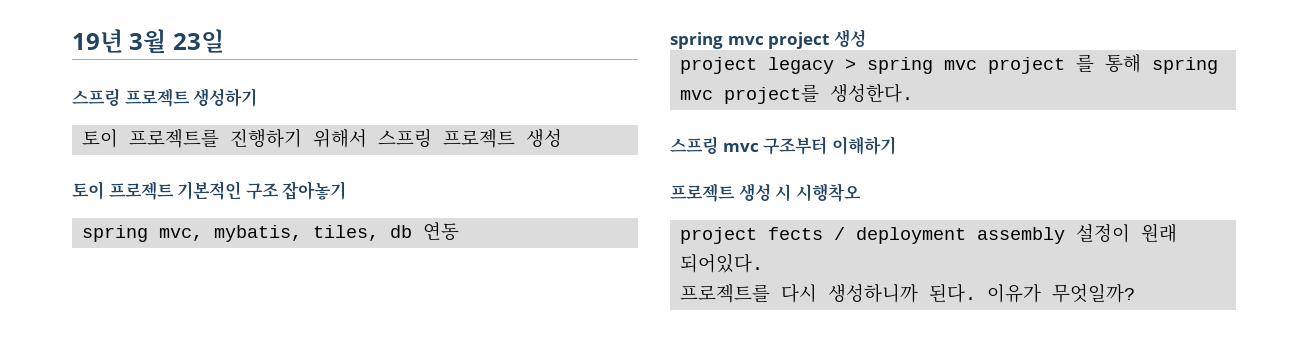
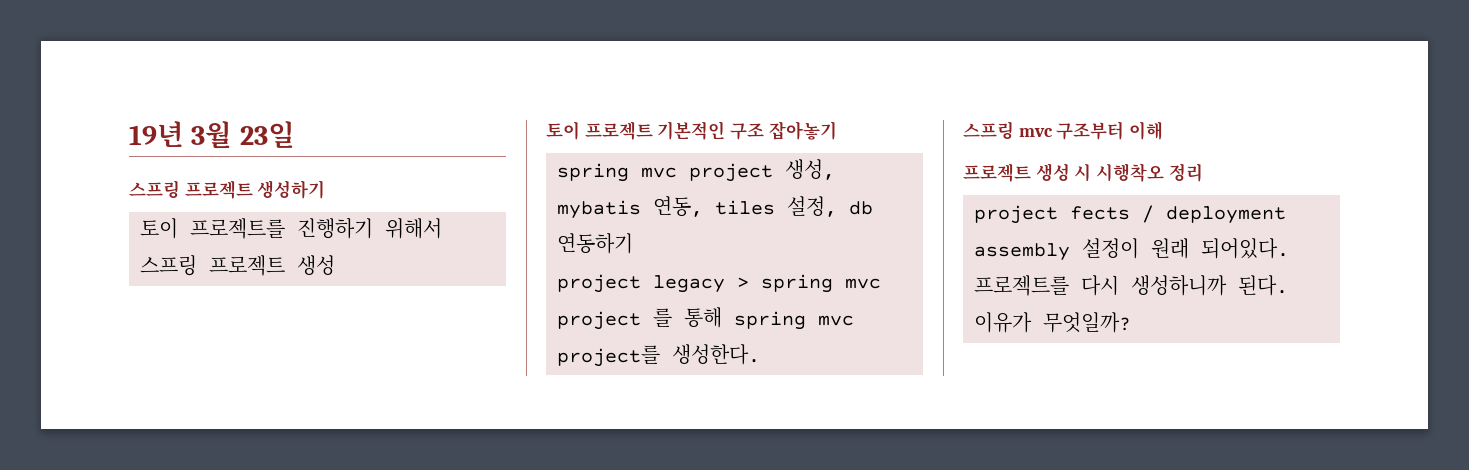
[159,222,460,242] [670,29,866,49] mvc, mybatis, tiles, db 연동 // spring mvc project 생성 -> [640,159,835,182] [556,196,873,219] [556,233,633,254] mvc project 생성, mybatis 연동, tiles 설정, db 연동하기
[831,136,896,155] 이해하기 -> [1129,121,1164,140] 이해
(861, 192) none -> [1168,163,1203,182] 정리

